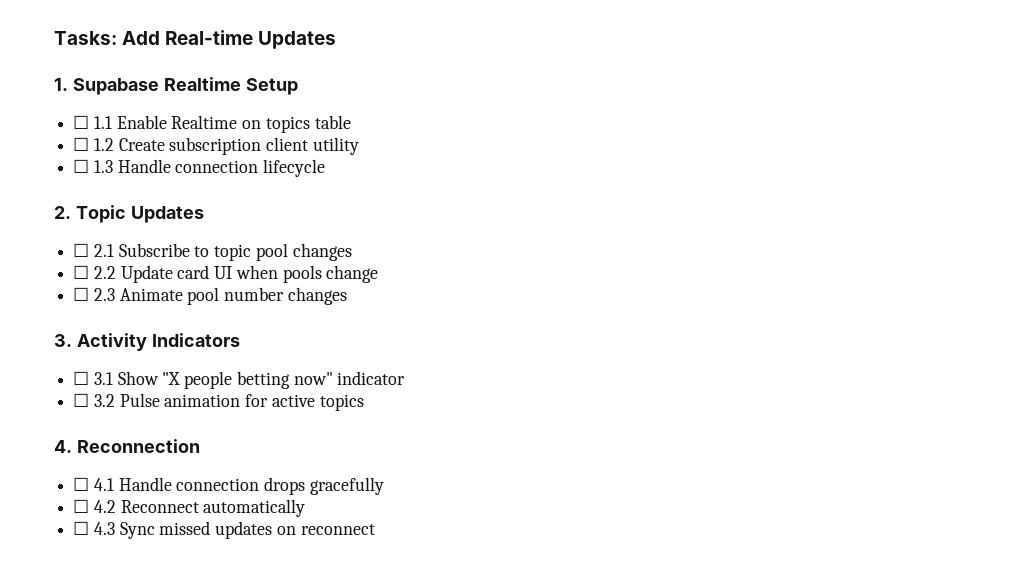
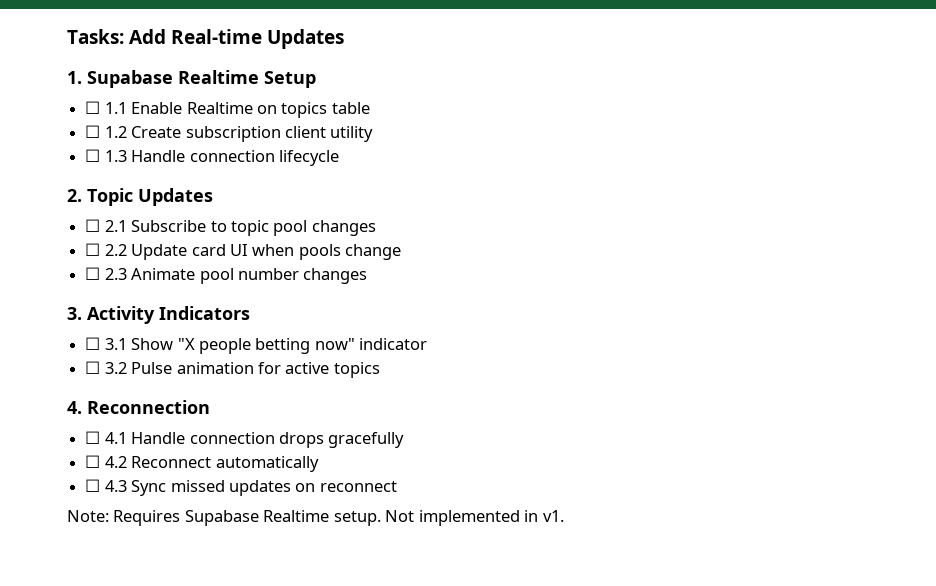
(375, 529) none -> [67,510,564,526] // Note: Requires Supabase Realtime setup. Not implemented in v1.

